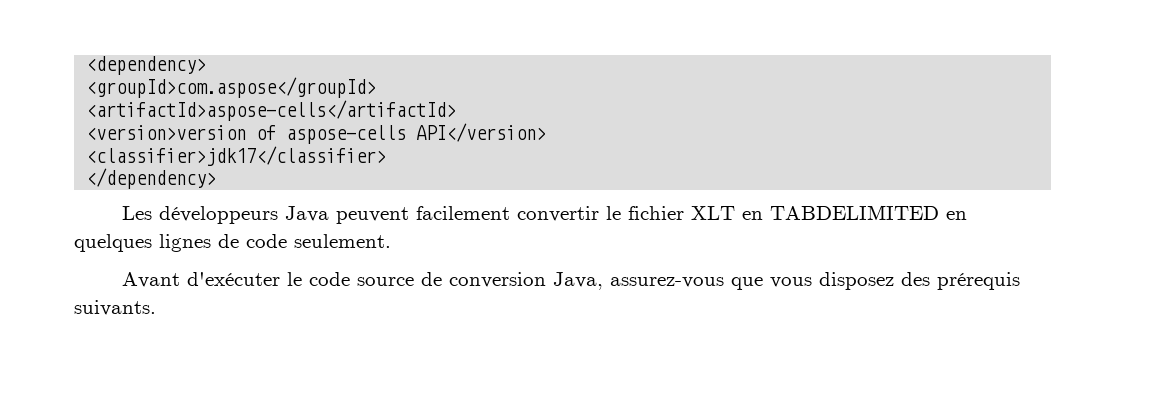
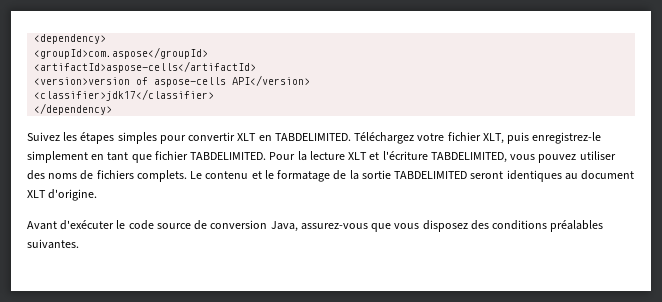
[122,205,968,224] [74,234,391,252] Les développeurs Java peuvent facilement convertir le fichier XLT en TABDELIMITED en quelques lignes de code seulement. -> [27,132,602,144] [27,151,616,163] [27,170,635,182] [27,189,98,201] Suivez les étapes simples pour convertir XLT en TABDELIMITED. Téléchargez votre fichier XLT, puis enregistrez-le simplement en tant que fichier TABDELIMITED. Pour la lecture XLT et l'écriture TABDELIMITED, vous pouvez utiliser des noms de fichiers complets. Le contenu et le formatage de la sortie TABDELIMITED seront identiques au document XLT d'origine.
[937,272,1021,290] [74,300,156,316] prérequis suivants. -> [492,220,604,232] [27,239,79,249] conditions préalables suivantes.

